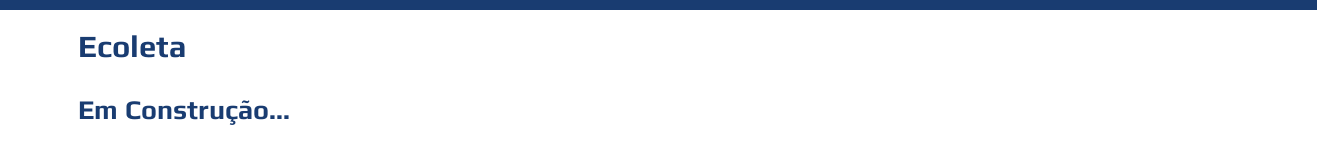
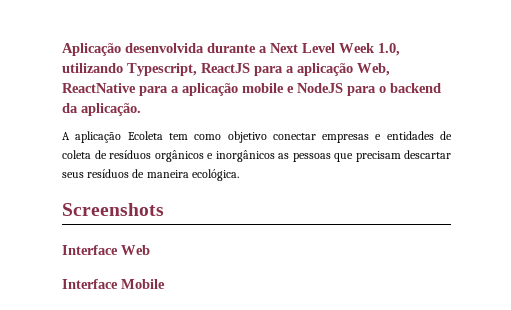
[78,35,186,58] [78,100,291,125] Ecoleta // Em Construção... -> [62,43,400,56] [62,63,390,76] [62,83,441,96] [62,103,141,116] [62,131,453,143] [62,150,451,162] [62,169,239,181] [62,203,164,216] [62,245,150,255] [62,279,165,289] Aplicação desenvolvida durante a Next Level Week 1.0, utilizando Typescript, ReactJS para a aplicação Web, ReactNative para a aplicação mobile e NodeJS para o backend da aplicação. // A aplicação Ecoleta tem como objetivo conectar empresas e entidades de coleta de resíduos orgânicos e inorgânicos as pessoas que precisam descartar seus resíduos de maneira ecológica. // Screenshots // Interface Web // Interface Mobile

